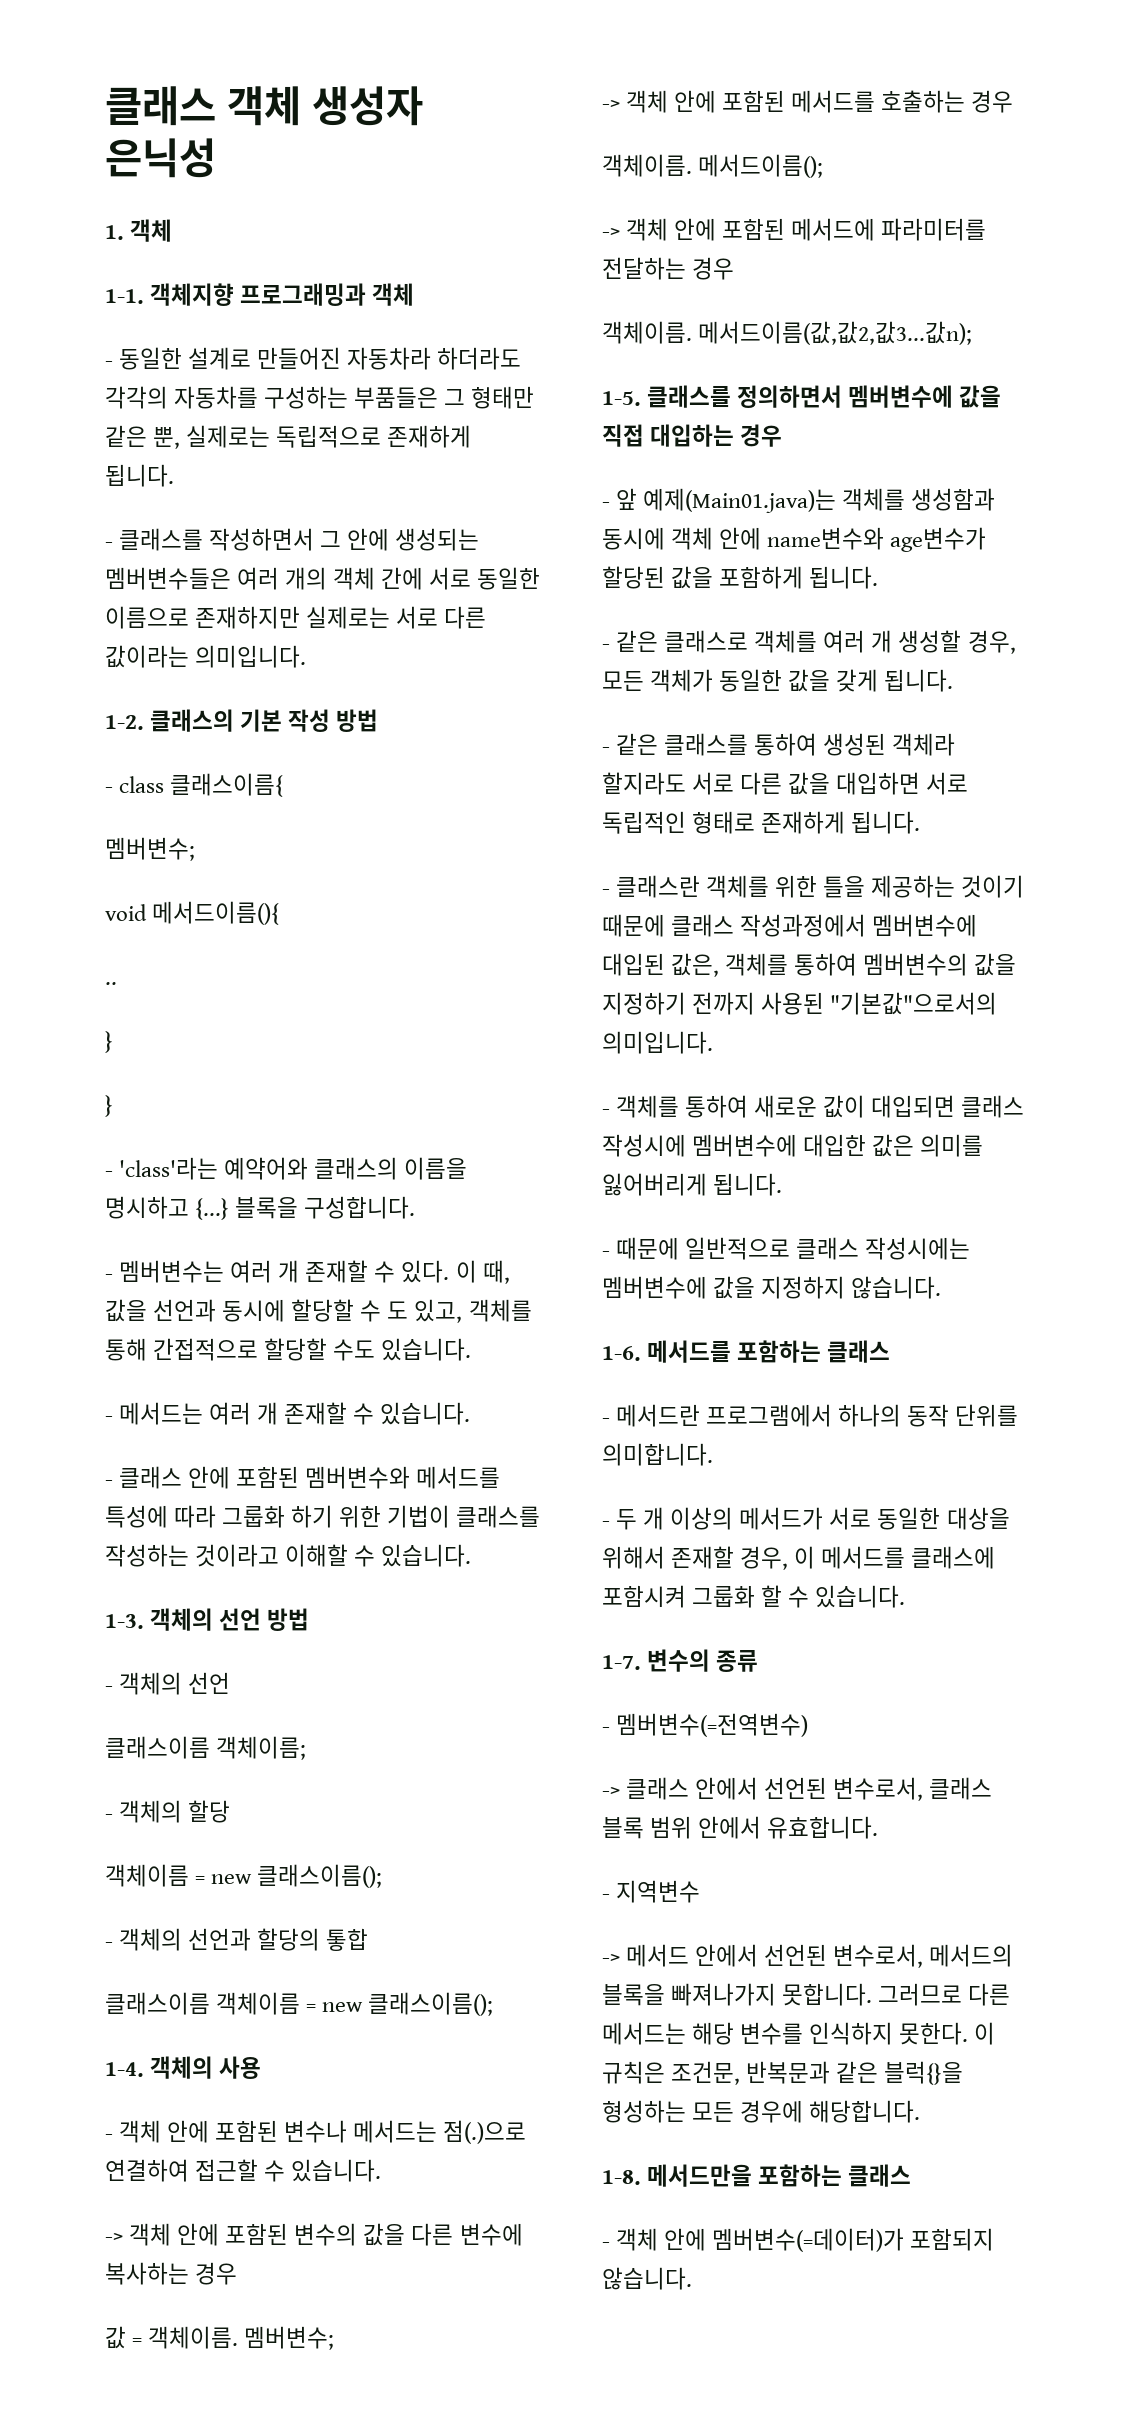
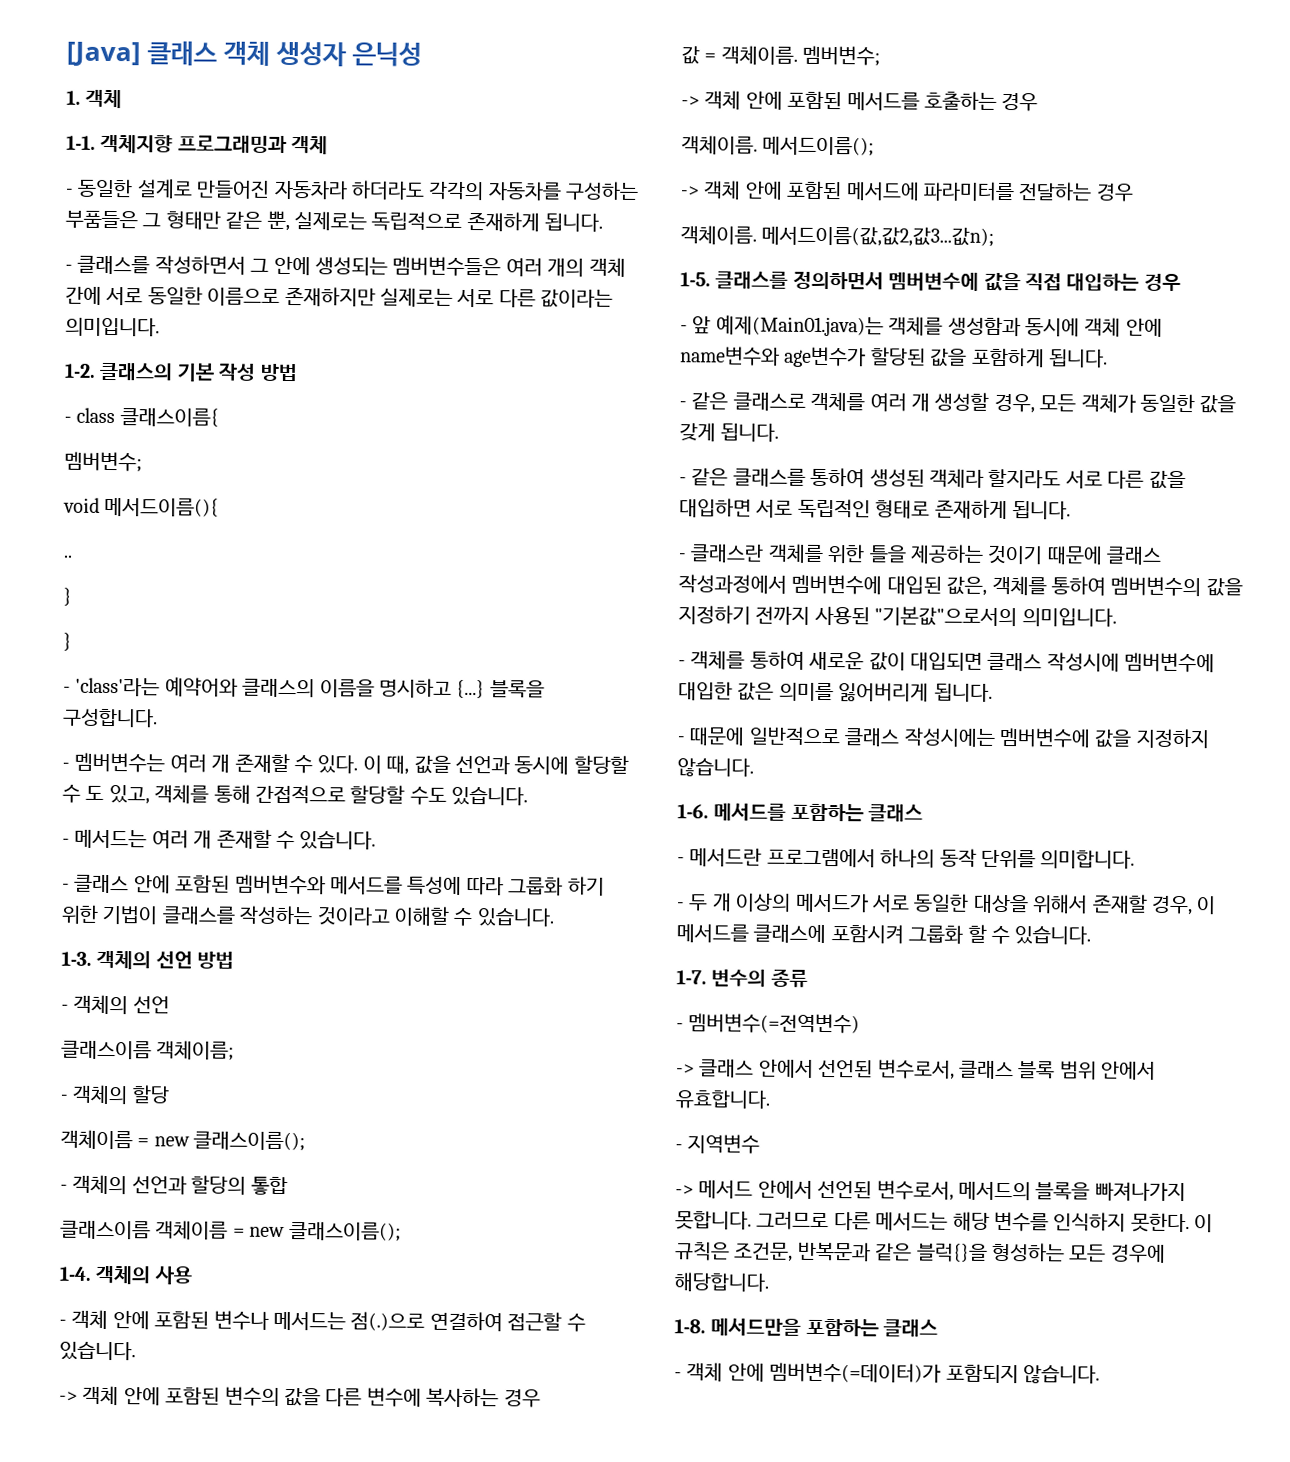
(105, 106) none -> [66,41,141,67] [Java]

